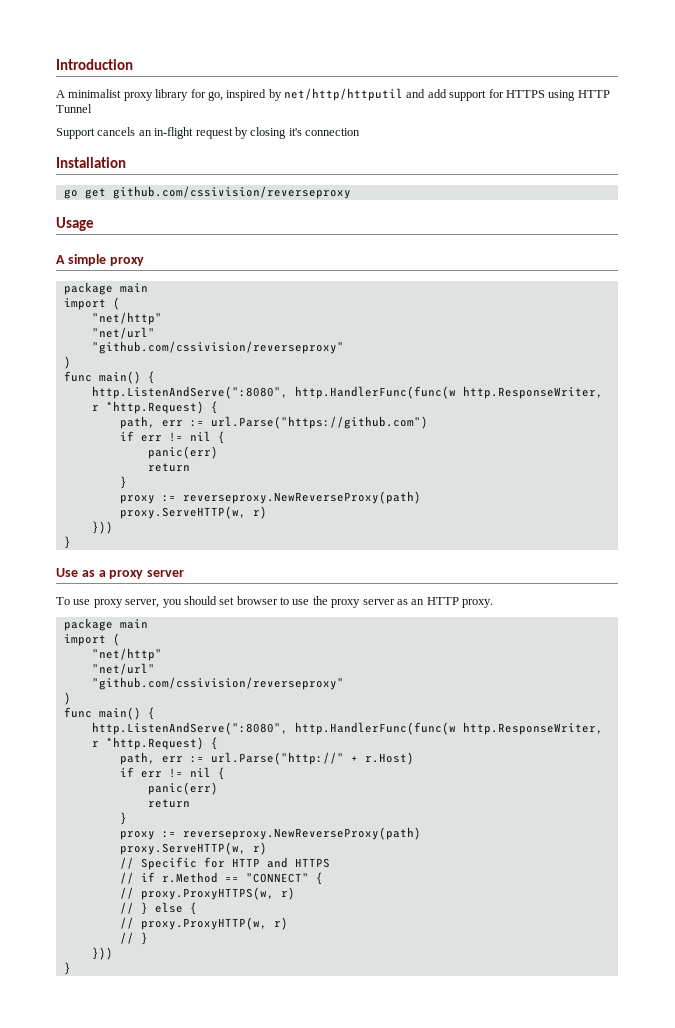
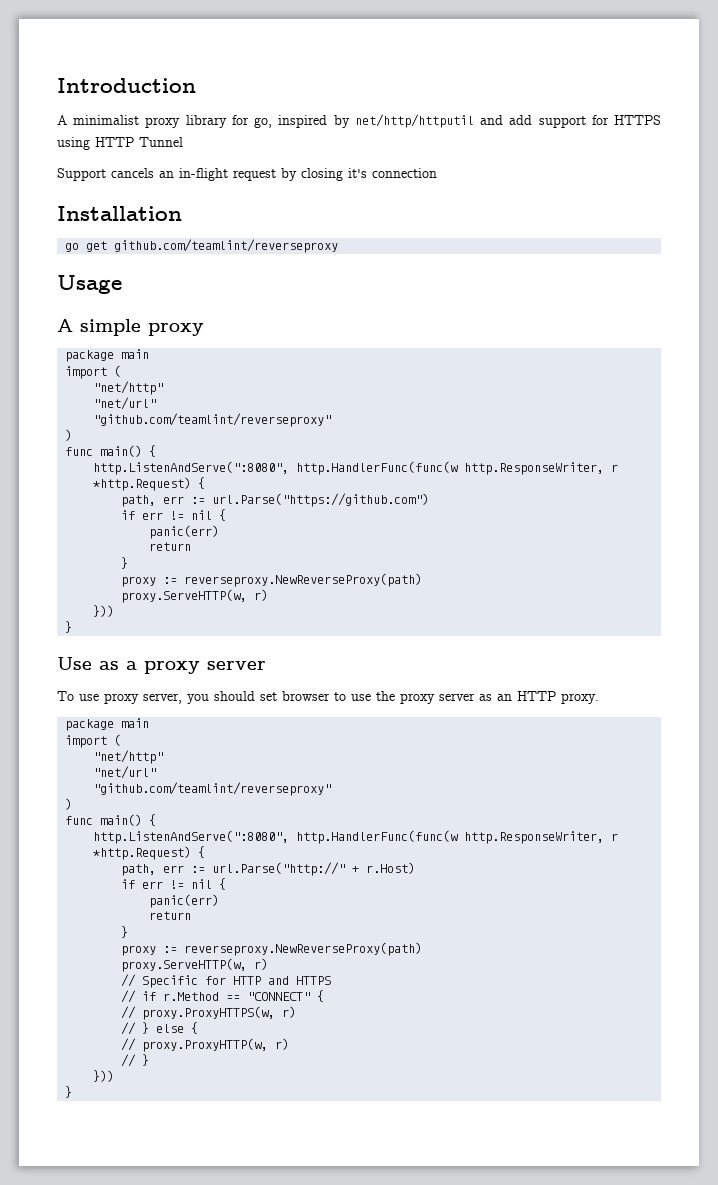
[112,186,351,199] github.com/cssivision/reverseproxy -> [114,239,339,253] github.com/teamlint/reverseproxy
[91,341,344,354] "github.com/cssivision/reverseproxy" -> [93,413,332,427] "github.com/teamlint/reverseproxy"
[91,677,344,690] "github.com/cssivision/reverseproxy" -> [93,782,332,796] "github.com/teamlint/reverseproxy"

